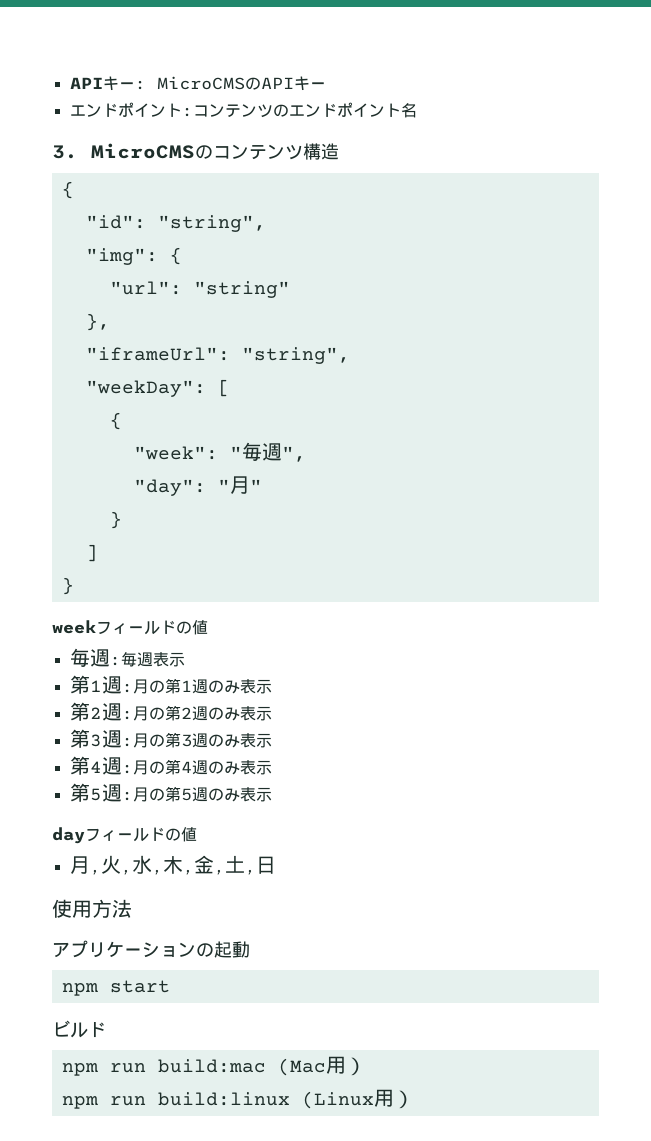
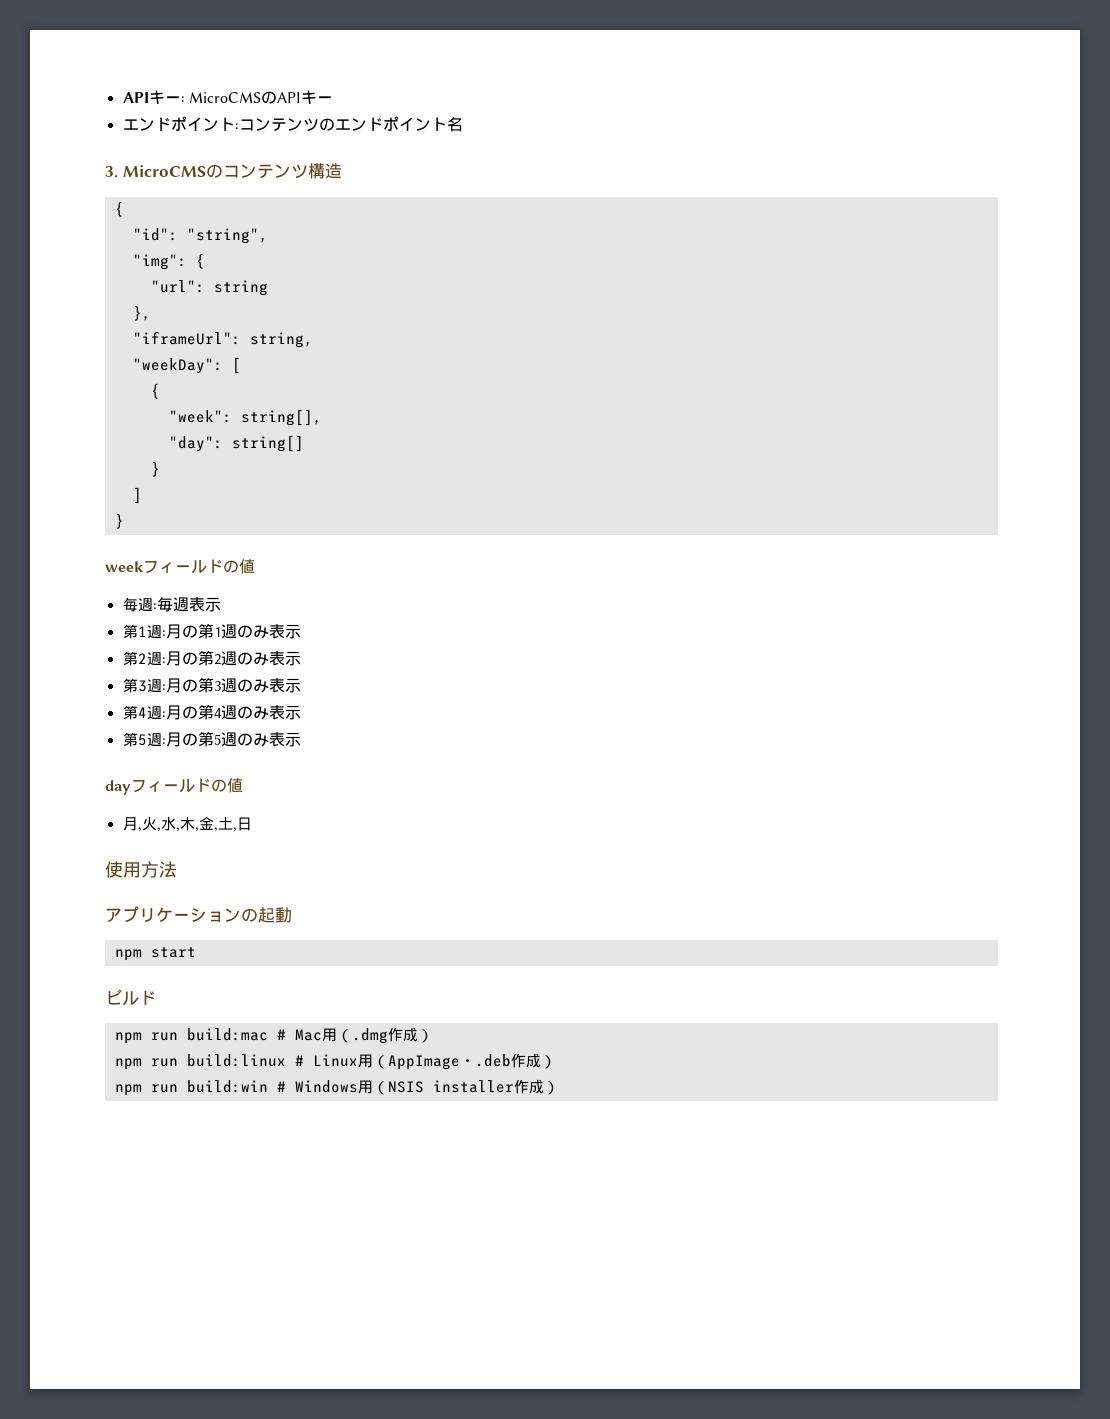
[193,281,290,298] "string" -> [213,280,268,296] string
[241,347,350,364] "string", -> [249,332,313,348] string,
[229,442,306,462] "毎週", -> [240,409,322,426] string[],
[217,476,262,494] "月" -> [231,435,304,452] string[]
[277,1056,346,1076] (Mac用 -> [276,1027,418,1044] # Mac用（.dmg作成
[301,1089,394,1109] (Linux用 -> [294,1053,556,1070] [114,1079,544,1096] # Linux用（AppImage・.deb作成） // npm run build:win # Windows用（NSIS installer作成

